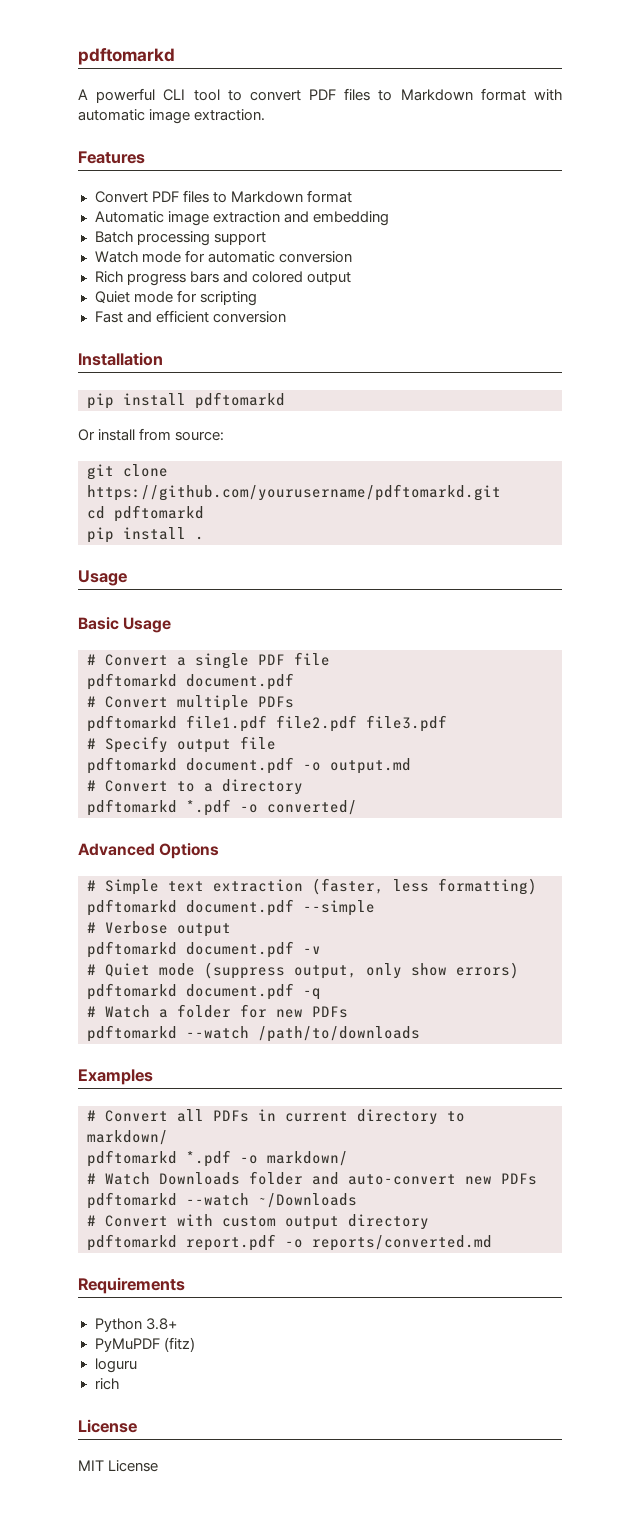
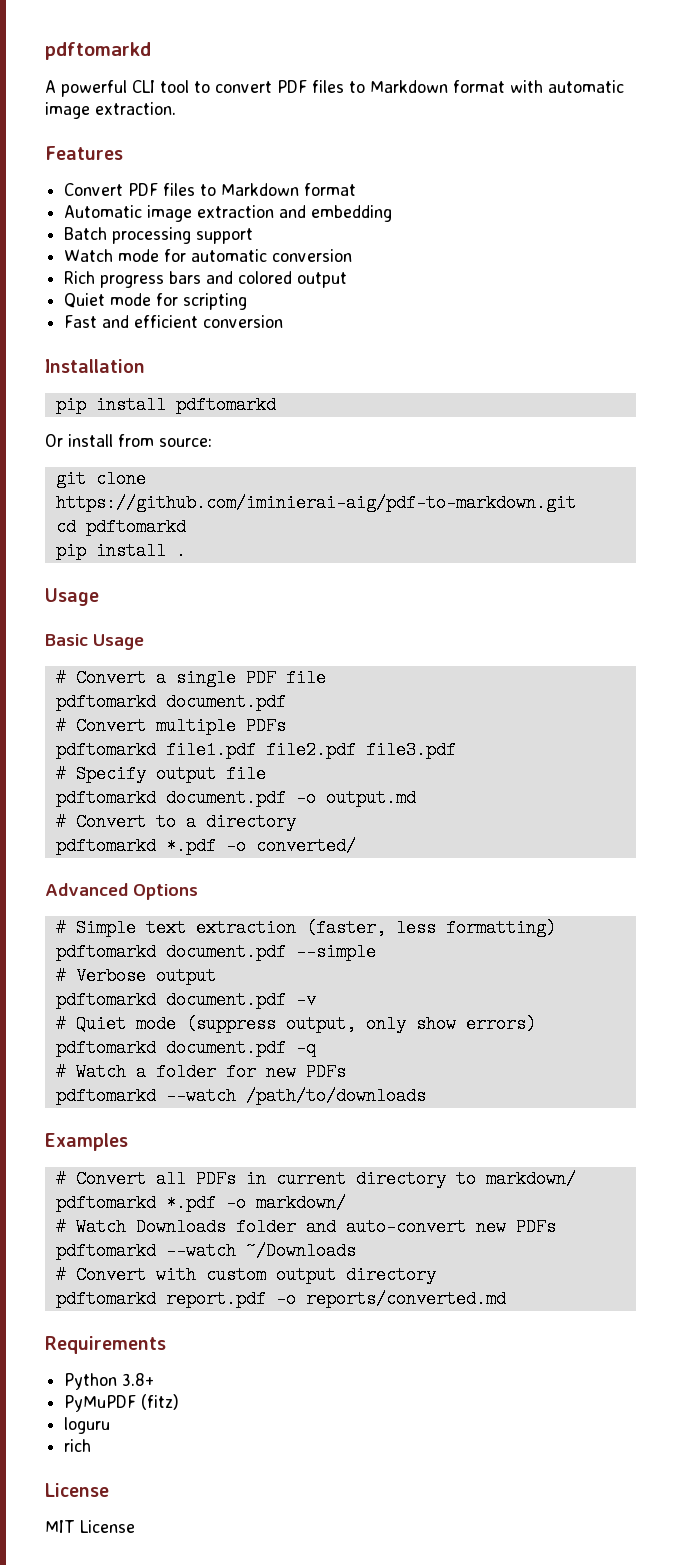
[87,484,501,501] https://github.com/yourusername/pdftomarkd.git -> [55,494,576,512] https://github.com/iminierai-aig/pdf-to-markdown.git

